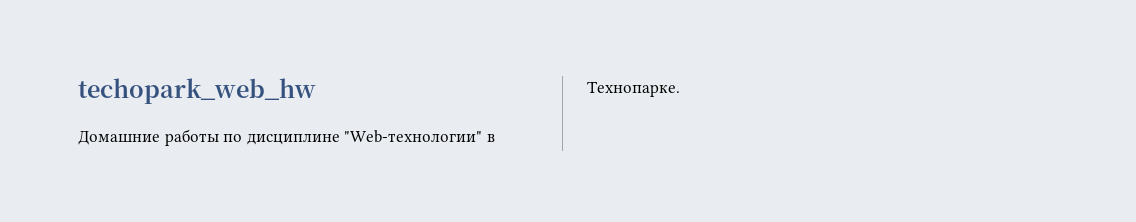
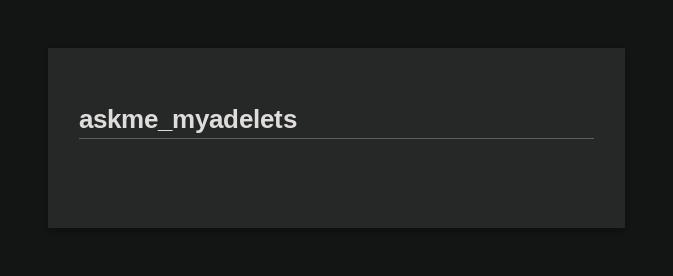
[78,78,316,104] [78,129,495,146] [587,81,680,97] techopark_web_hw // Домашние работы по дисциплине "Web-технологии" в Технопарке. -> [79,109,297,133] askme_myadelets

